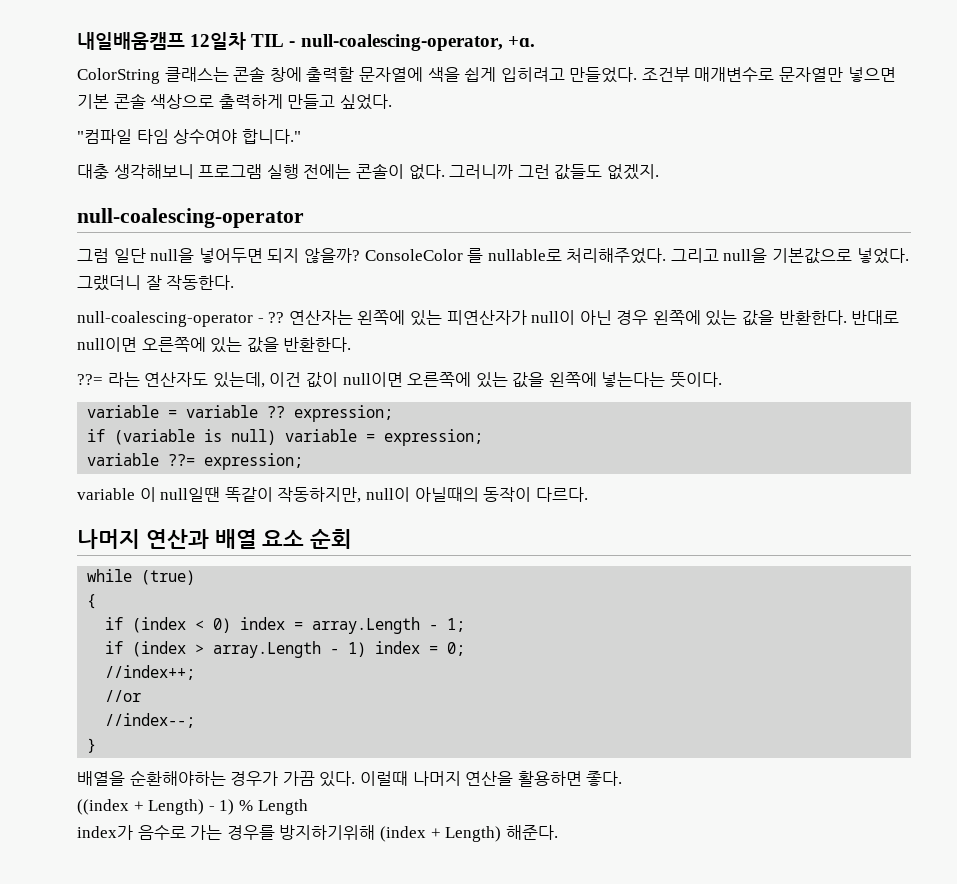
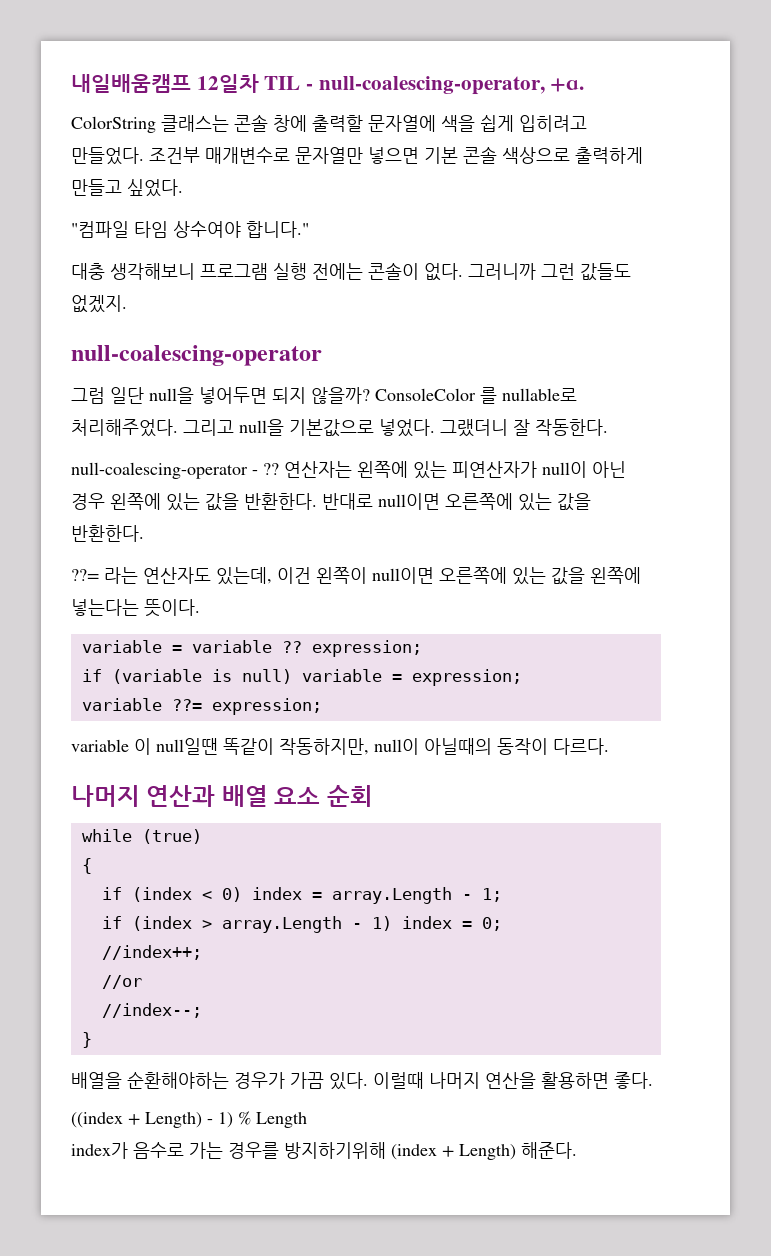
[305,372,338,388] 값이 -> [316,567,367,584] 왼쪽이

